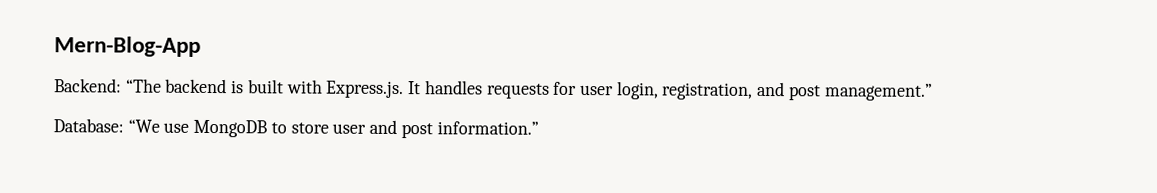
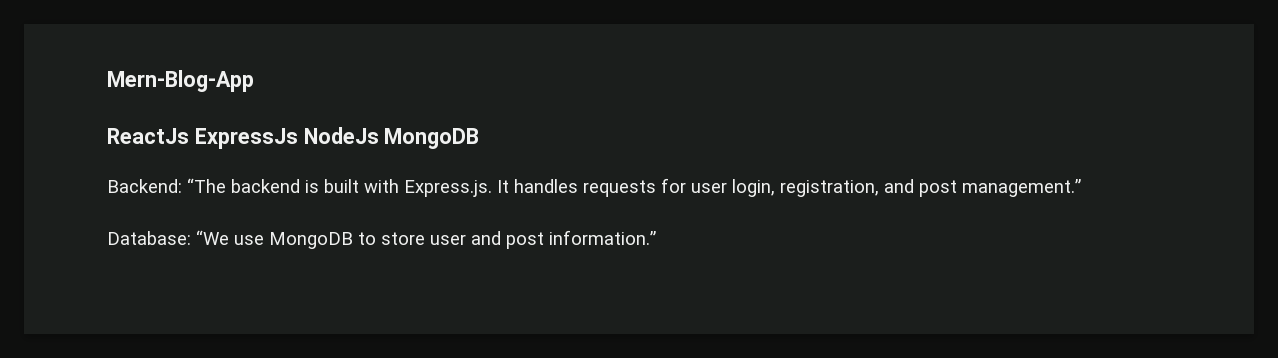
(201, 46) none -> [107,127,480,149] // ReactJs ExpressJs NodeJs MongoDB

